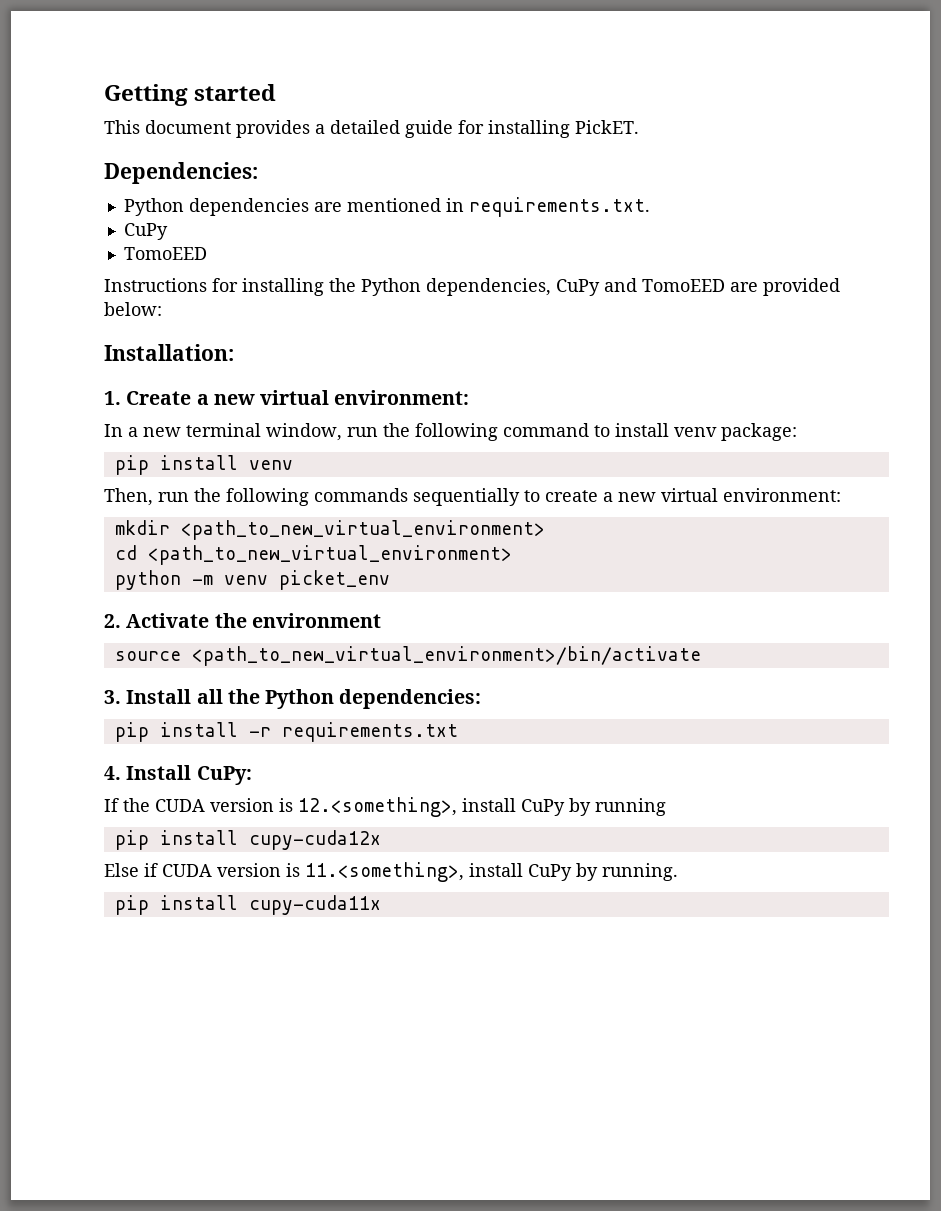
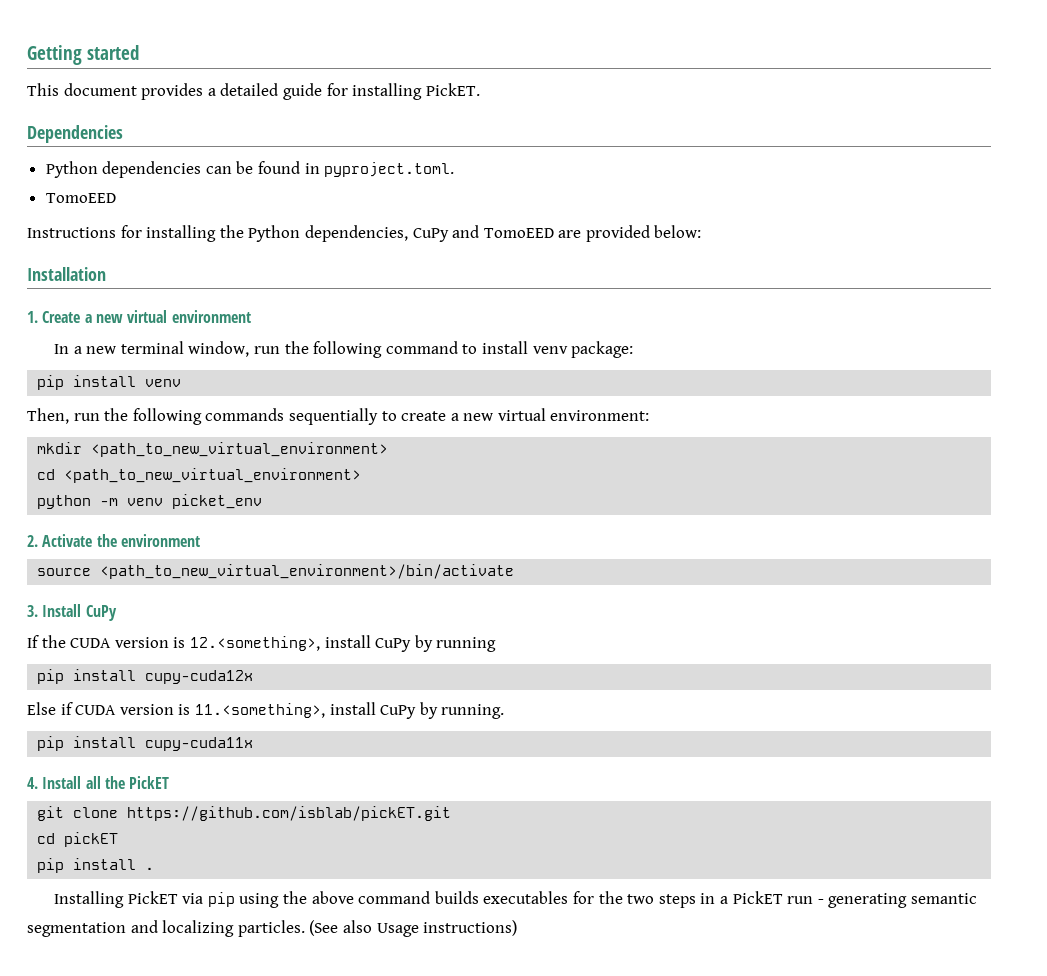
[104,162,258,184] Dependencies: -> [27,125,123,143] Dependencies
[313,197,650,217] [123,223,168,240] are mentioned in requirements.txt. // CuPy -> [205,161,455,177] can be found in pyproject.toml.
[104,344,234,361] Installation: -> [27,267,106,281] Installation
[334,390,470,405] environment: -> [171,310,251,323] environment
[196,689,482,709] [114,722,458,742] [104,765,252,785] all the Python dependencies: // pip install -r requirements.txt // 4. Install CuPy: -> [85,605,117,621] CuPy
(381, 905) none -> [27,776,170,789] [37,806,452,821] [37,832,119,847] [37,858,155,873] [54,891,977,908] [27,920,518,937] // 4. Install all the PickET // git clone https://github.com/isblab/pickET.git // cd pickET // pip install . // Installing PickET via pip using the above command builds executables for the two steps in a PickET run - generating semantic segmentation and localizing particles. (See also Usage instructions)

